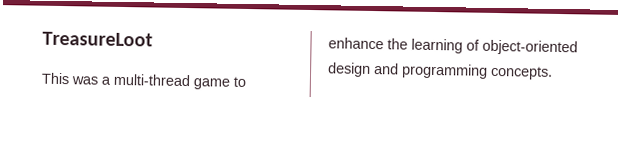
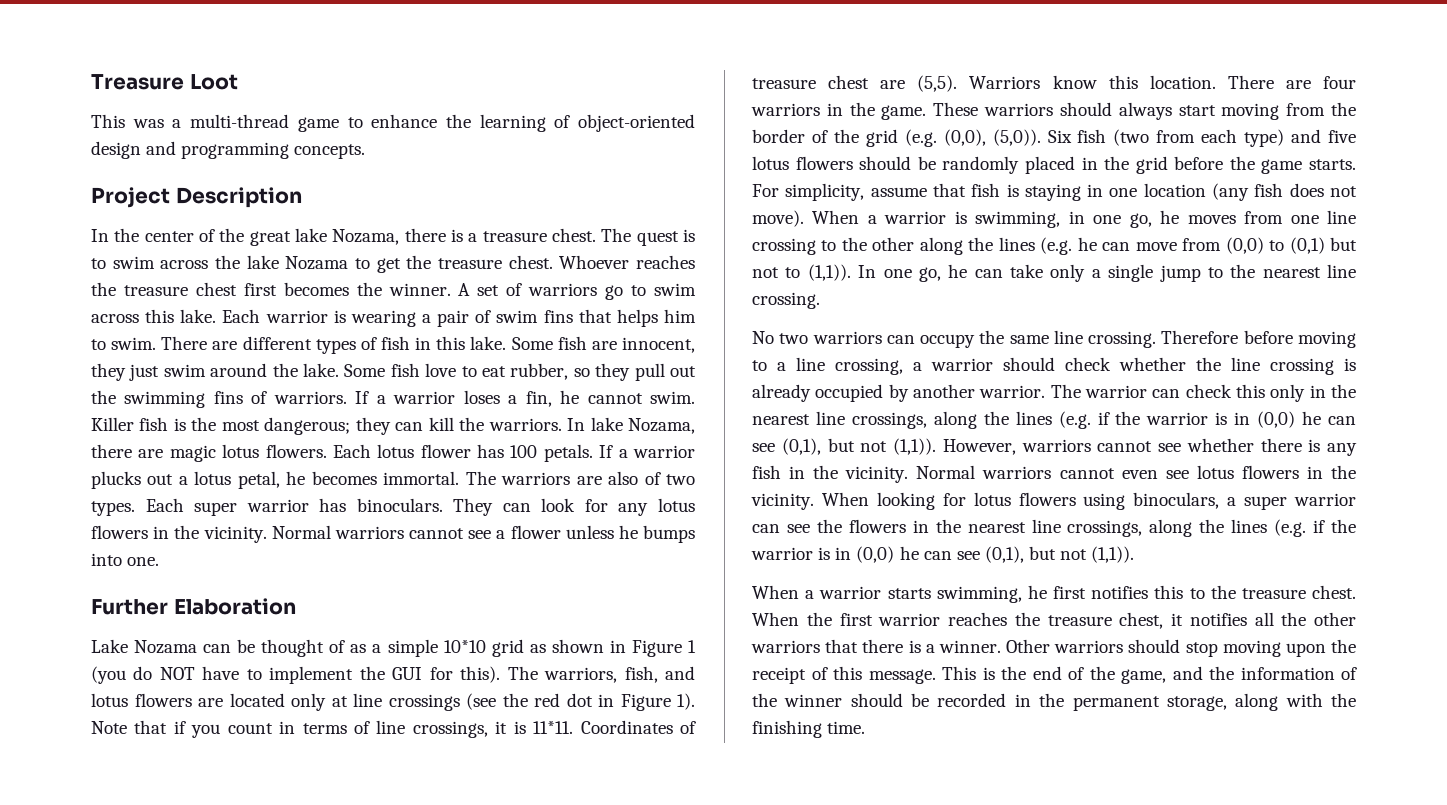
[42,31,153,47] TreasureLoot -> [91,74,238,90] Treasure Loot
(553, 72) none -> [91,187,302,208] [91,228,695,246] [91,255,696,273] [91,282,696,300] [91,309,696,327] [91,336,696,354] [91,363,696,381] [91,390,695,408] [91,417,695,435] [91,444,695,462] [91,471,695,489] [91,498,695,516] [91,525,695,543] [91,553,160,566] [91,598,296,615] [91,639,697,657] [91,666,695,684] [91,693,695,711] [91,720,697,738] [752,75,1356,92] [751,102,1356,120] [752,129,1356,147] [752,156,1356,174] [752,183,1357,201] [752,210,1356,228] [752,237,1357,255] [752,264,1356,282] [752,292,820,309] [752,330,1356,348] [752,357,1356,375] [752,384,1356,402] [752,411,1356,429] [752,438,1357,456] [752,465,1356,483] [751,492,1356,510] [752,519,1356,537] [751,546,1135,563] [752,585,1356,603] [752,612,1356,629] [751,639,1356,657] [752,666,1357,684] [752,693,1356,711] [752,720,866,738] // Project Description // In the center of the great lake Nozama, there is a treasure chest. The quest is to swim across the lake Nozama to get the treasure chest. Whoever reaches the treasure chest first becomes the winner. A set of warriors go to swim across this lake. Each warrior is wearing a pair of swim fins that helps him to swim. There are different types of fish in this lake. Some fish are innocent, they just swim around the lake. Some fish love to eat rubber, so they pull out the swimming fins of warriors. If a warrior loses a fin, he cannot swim. Killer fish is the most dangerous; they can kill the warriors. In lake Nozama, there are magic lotus flowers. Each lotus flower has 100 petals. If a warrior plucks out a lotus petal, he becomes immortal. The warriors are also of two types. Each super warrior has binoculars. They can look for any lotus flowers in the vicinity. Normal warriors cannot see a flower unless he bumps into one. // Further Elaboration // Lake Nozama can be thought of as a simple 10*10 grid as shown in Figure 1 (you do NOT have to implement the GUI for this). The warriors, fish, and lotus flowers are located only at line crossings (see the red dot in Figure 1). Note that if you count in terms of line crossings, it is 11*11. Coordinates of treasure chest are (5,5). Warriors know this location. There are four warriors in the game. These warriors should always start moving from the border of the grid (e.g. (0,0), (5,0)). Six fish (two from each type) and five lotus flowers should be randomly placed in the grid before the game starts. For simplicity, assume that fish is staying in one location (any fish does not move). When a warrior is swimming, in one go, he moves from one line crossing to the other along the lines (e.g. he can move from (0,0) to (0,1) but not to (1,1)). In one go, he can take only a single jump to the nearest line crossing. // No two warriors can occupy the same line crossing. Therefore before moving to a line crossing, a warrior should check whether the line crossing is already occupied by another warrior. The warrior can check this only in the nearest line crossings, along the lines (e.g. if the warrior is in (0,0) he can see (0,1), but not (1,1)). However, warriors cannot see whether there is any fish in the vicinity. Normal warriors cannot even see lotus flowers in the vicinity. When looking for lotus flowers using binoculars, a super warrior can see the flowers in the nearest line crossings, along the lines (e.g. if the warrior is in (0,0) he can see (0,1), but not (1,1)). // When a warrior starts swimming, he first notifies this to the treasure chest. When the first warrior reaches the treasure chest, it notifies all the other warriors that there is a winner. Other warriors should stop moving upon the receipt of this message. This is the end of the game, and the information of the winner should be recorded in the permanent storage, along with the finishing time.

